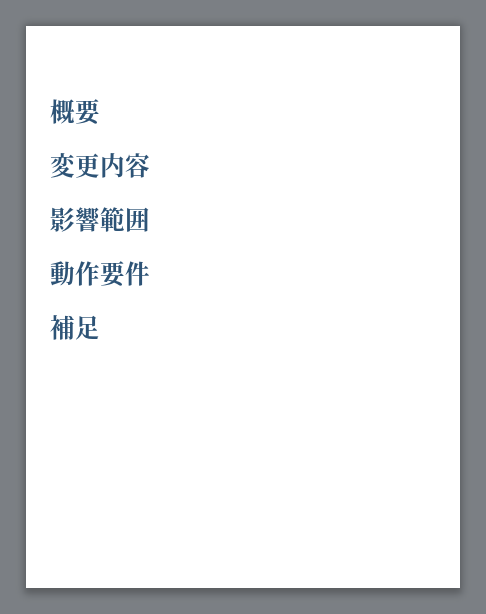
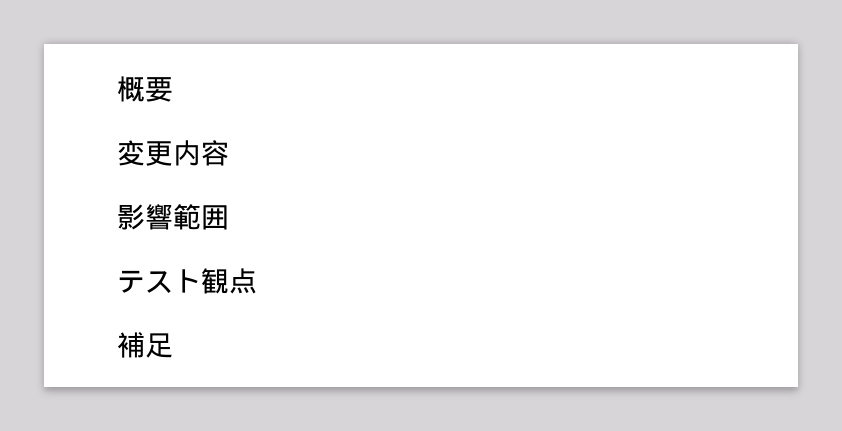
[50,261,150,287] 動作要件 -> [117,268,257,294] テスト観点

